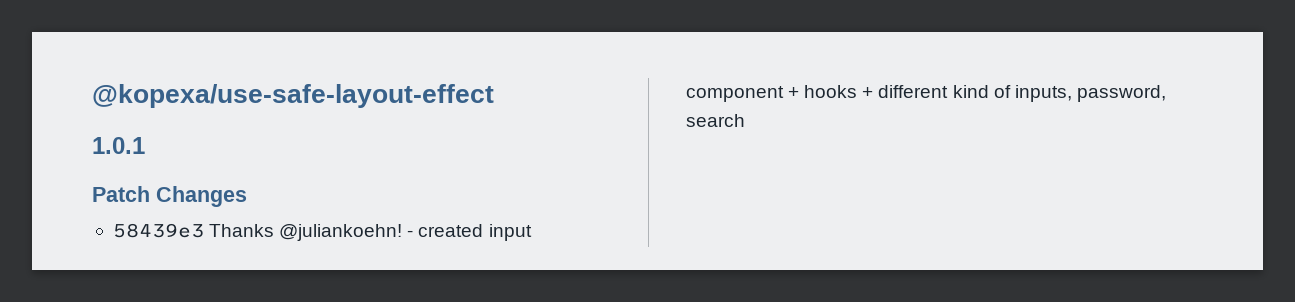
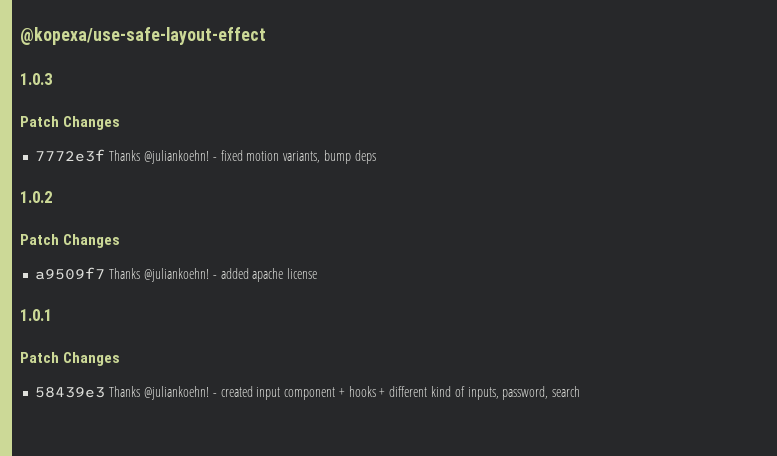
(494, 96) none -> [20,73,52,85] [20,116,121,130] [35,149,376,164] [20,191,52,203] [20,234,121,248] [35,267,318,282] // 1.0.3 // Patch Changes // 7772e3f Thanks @juliankoehn! - fixed motion variants, bump deps // 1.0.2 // Patch Changes // a9509f7 Thanks @juliankoehn! - added apache license

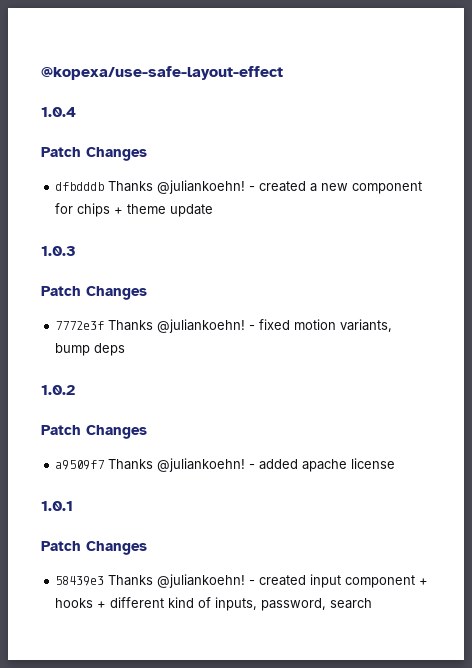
(266, 36) none -> [41,107,76,117] [41,147,147,161] [55,180,423,194] [55,203,214,217] // 1.0.4 // Patch Changes // dfbdddb Thanks @juliankoehn! - created a new component for chips + theme update

